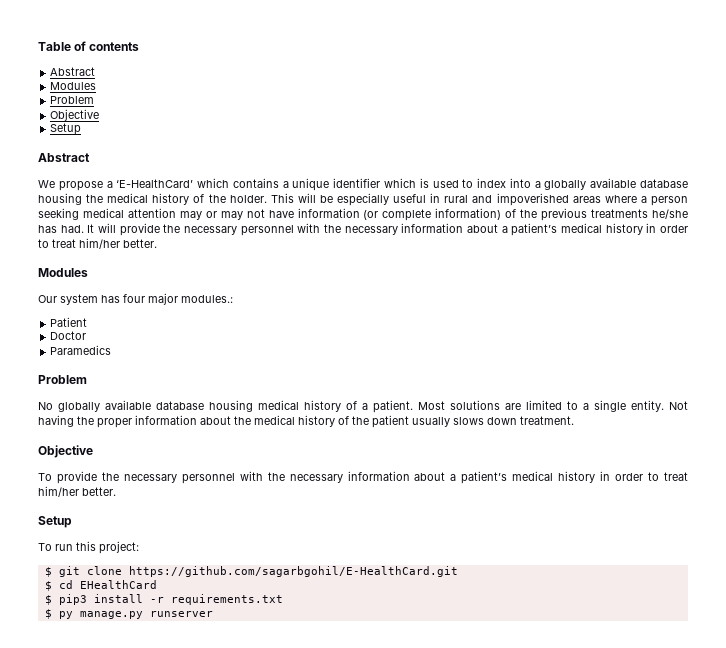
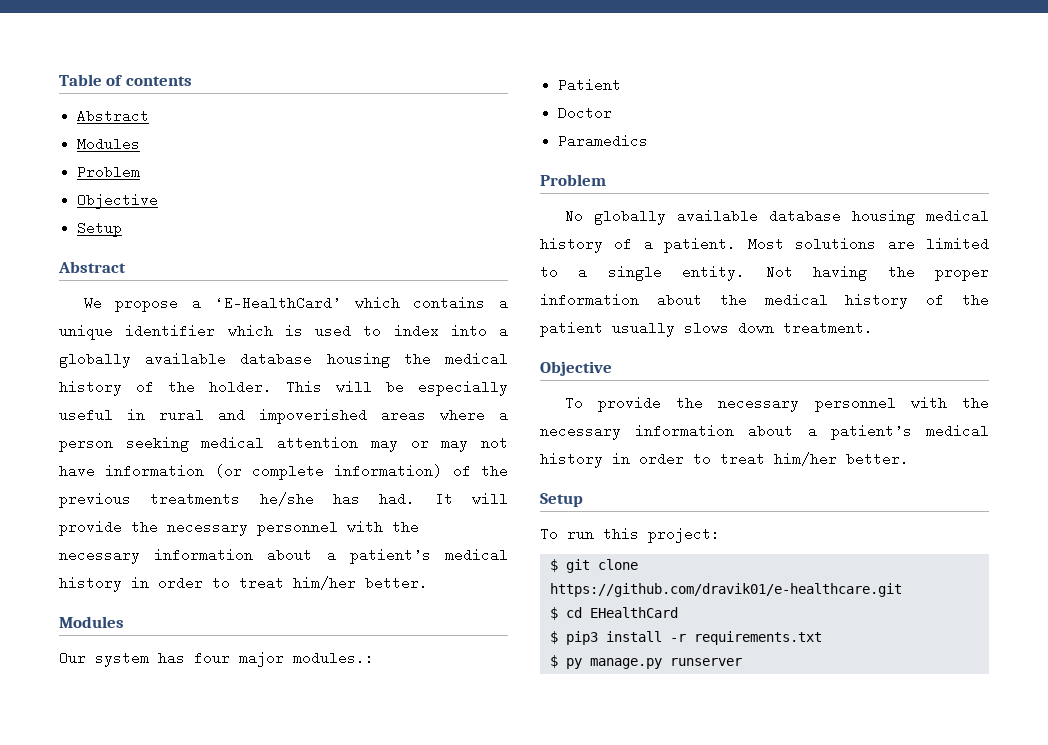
[128,566,458,577] https://github.com/sagarbgohil/E-HealthCard.git -> [549,583,902,597] https://github.com/dravik01/e-healthcare.git

